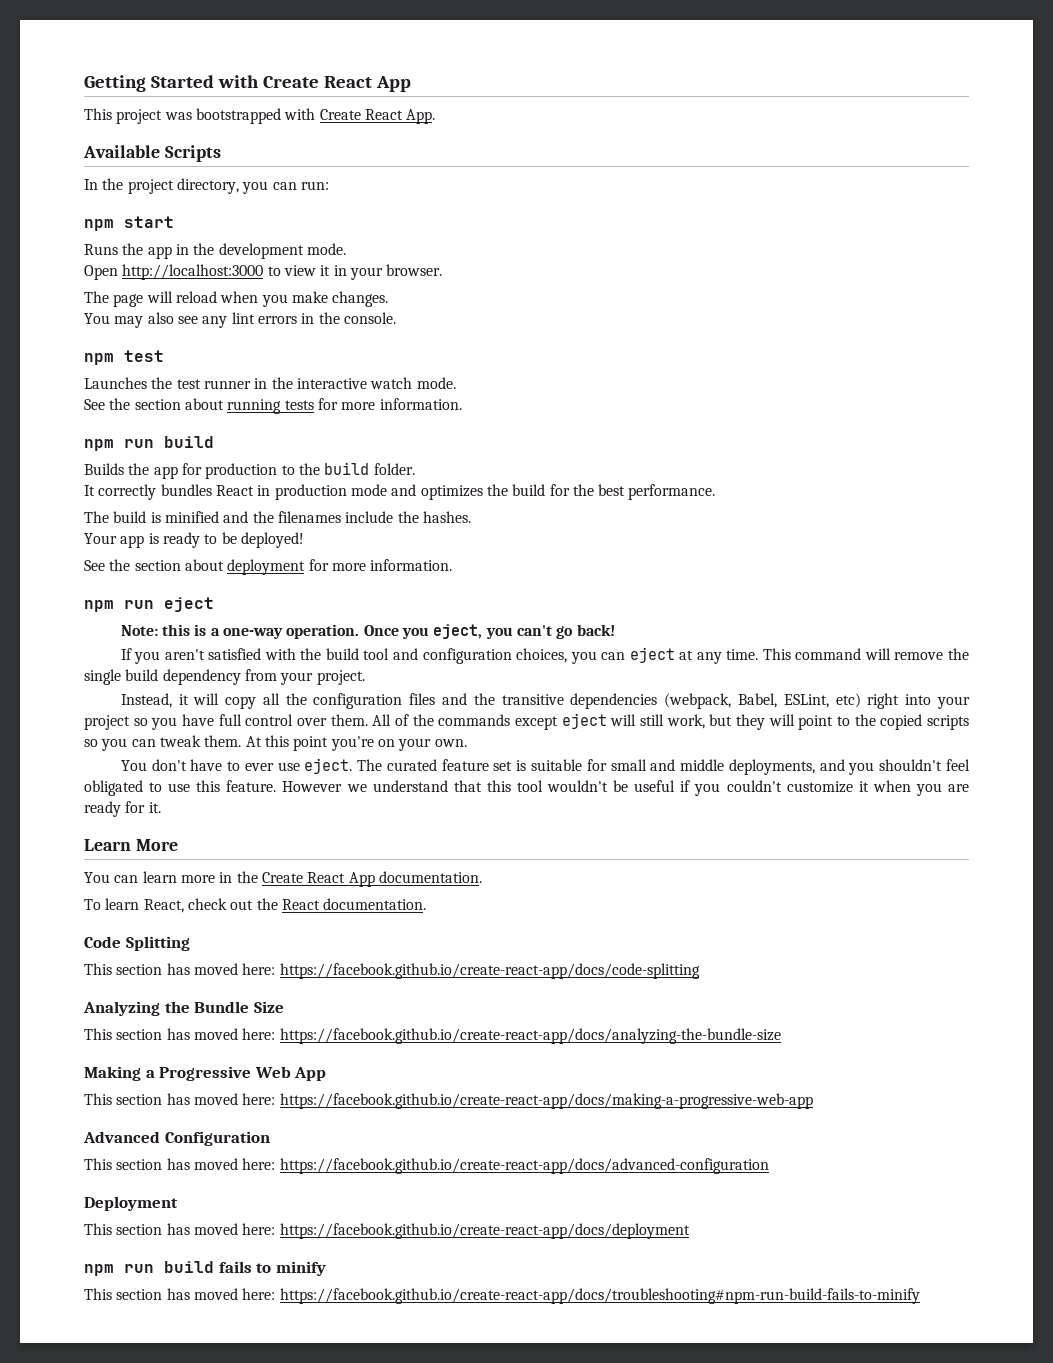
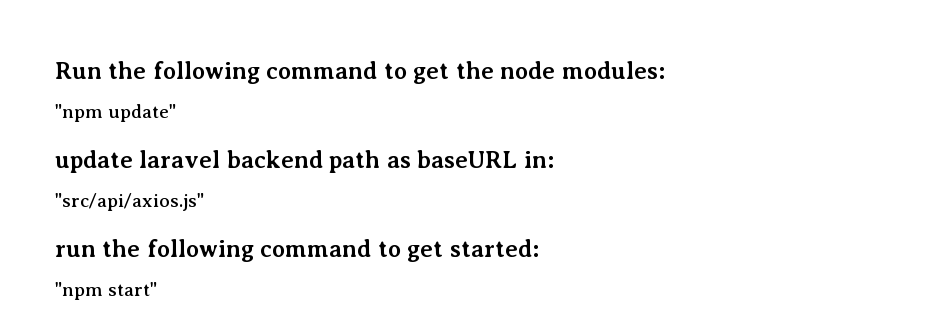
[84,75,411,92] [84,108,436,124] [83,145,221,162] [84,178,329,194] [84,216,174,231] [84,243,346,259] [84,264,443,280] [84,291,389,307] [84,312,396,328] [84,350,164,365] [84,377,456,389] [84,398,462,414] [84,436,214,451] [84,462,415,479] [84,484,716,500] [84,511,471,523] [84,532,304,548] [84,559,453,575] [84,597,214,612] [120,624,615,639] [120,647,970,664] [84,669,365,685] [120,693,971,709] [84,713,969,730] [84,735,467,751] [120,758,970,775] [84,780,969,796] [84,801,161,817] [84,839,178,851] [84,871,482,887] [84,898,427,913] [84,936,190,951] [84,963,700,979] [83,1001,284,1016] [84,1028,781,1044] [84,1066,327,1081] [84,1093,813,1109] [83,1131,270,1146] [84,1158,769,1174] [84,1196,178,1211] [84,1223,690,1239] [84,1261,326,1276] [84,1288,920,1304] Getting Started with Create React App // This project was bootstrapped with Create React App. // Available Scripts // In the project directory, you can run: // npm start // Runs the app in the development mode. // Open http://localhost:3000 to view it in your browser. // The page will reload when you make changes. // You may also see any lint errors in the console. // npm test // Launches the test runner in the interactive watch mode. // See the section about running tests for more information. // npm run build // Builds the app for production to the build folder. // It correctly bundles React in production mode and optimizes the build for the best performance. // The build is minified and the filenames include the hashes. // Your app is ready to be deployed! // See the section about deployment for more information. // npm run eject // Note: this is a one-way operation. Once you eject, you can't go back! // If you aren't satisfied with the build tool and configuration choices, you can eject at any time. This command will remove the single build dependency from your project. // Instead, it will copy all the configuration files and the transitive dependencies (webpack, Babel, ESLint, etc) right into your project so you have full control over them. All of the commands except eject will still work, but they will point to the copied scripts so you can tweak them. At this point you're on your own. // You don't have to ever use eject. The curated feature set is suitable for small and middle deployments, and you shouldn't feel obligated to use this feature. However we understand that this tool wouldn't be useful if you couldn't customize it when you are ready for it. // Learn More // You can learn more in the Create React App documentation. // To learn React, check out the React documentation. // Code Splitting // This section has moved here: https://facebook.github.io/create-react-app/docs/code-splitting // Analyzing the Bundle Size // This section has moved here: https://facebook.github.io/create-react-app/docs/analyzing-the-bundle-size // Making a Progressive Web App // This section has moved here: https://facebook.github.io/create-react-app/docs/making-a-progressive-web-app // Advanced Configuration // This section has moved here: https://facebook.github.io/create-react-app/docs/advanced-configuration // Deployment // This section has moved here: https://facebook.github.io/create-react-app/docs/deployment // npm run build fails to minify // This section has moved here: https://facebook.github.io/create-react-app/docs/troubleshooting#npm-run-build-fails-to-minify -> [55,61,665,84] [55,104,177,122] [55,150,554,173] [55,193,204,211] [55,239,539,262] [55,282,158,300] Run the following command to get the node modules: // "npm update" // update laravel backend path as baseURL in: // "src/api/axios.js" // run the following command to get started: // "npm start"

